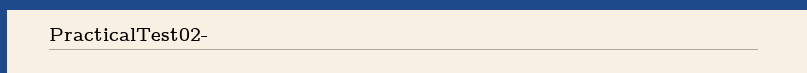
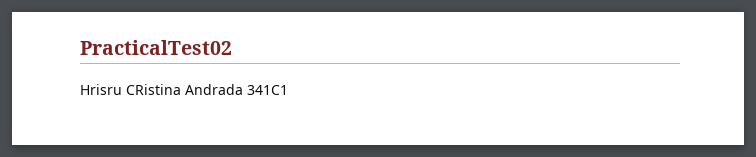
[49,28,208,41] PracticalTest02- -> [80,40,232,55] [80,84,288,95] PracticalTest02 // Hrisru CRistina Andrada 341C1

